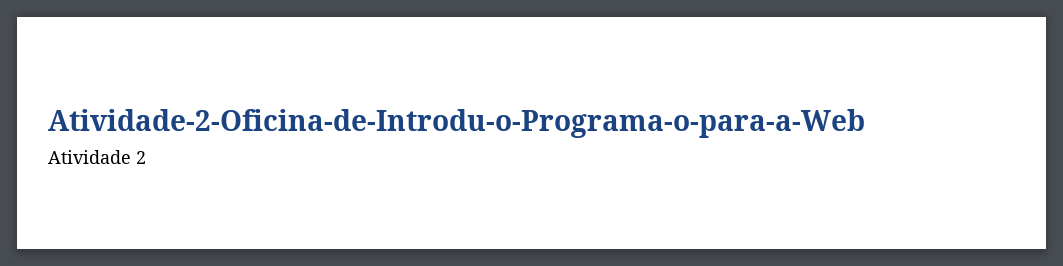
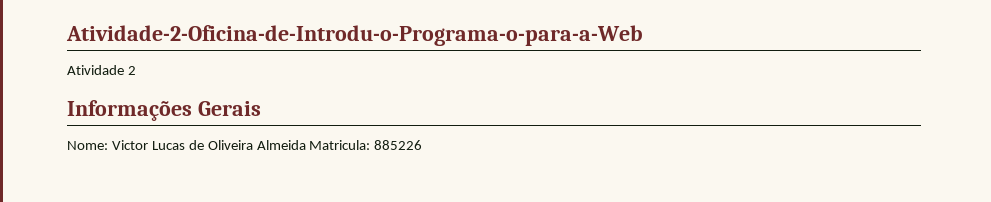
(146, 157) none -> [67,100,261,121] [67,140,423,150] // Informações Gerais // Nome: Victor Lucas de Oliveira Almeida Matricula: 885226

